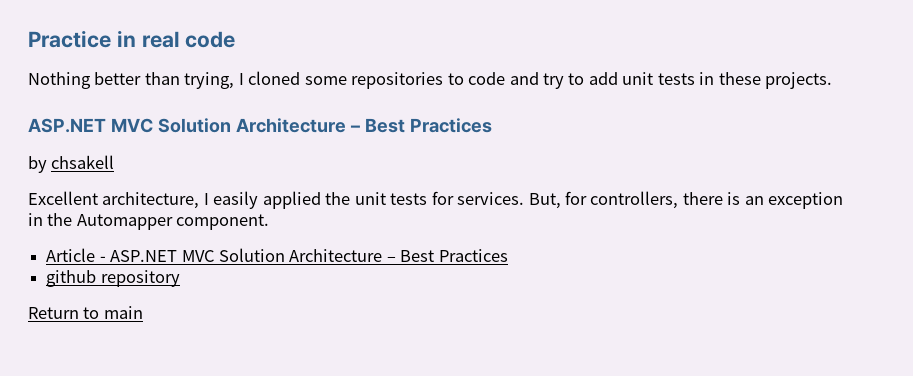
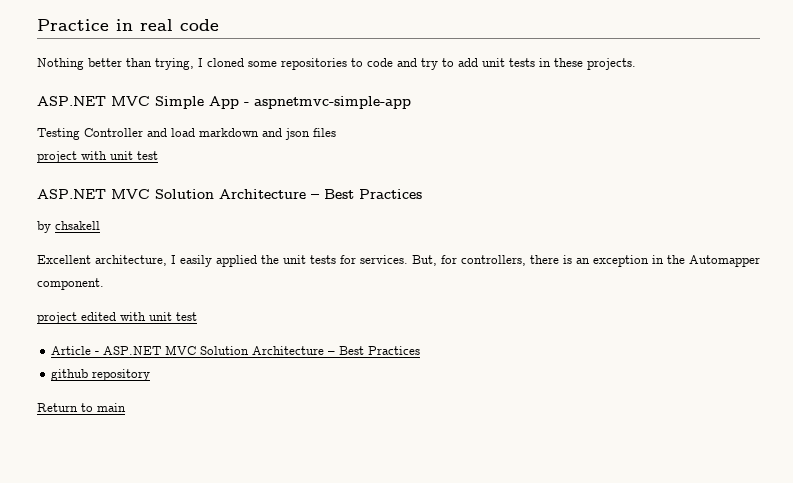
(833, 80) none -> [37,96,411,109] [37,128,336,140] [37,151,158,163] // ASP.NET MVC Simple App - aspnetmvc-simple-app // Testing Controller and load markdown and json files // project with unit test
(270, 222) none -> [37,312,197,324] // project edited with unit test

